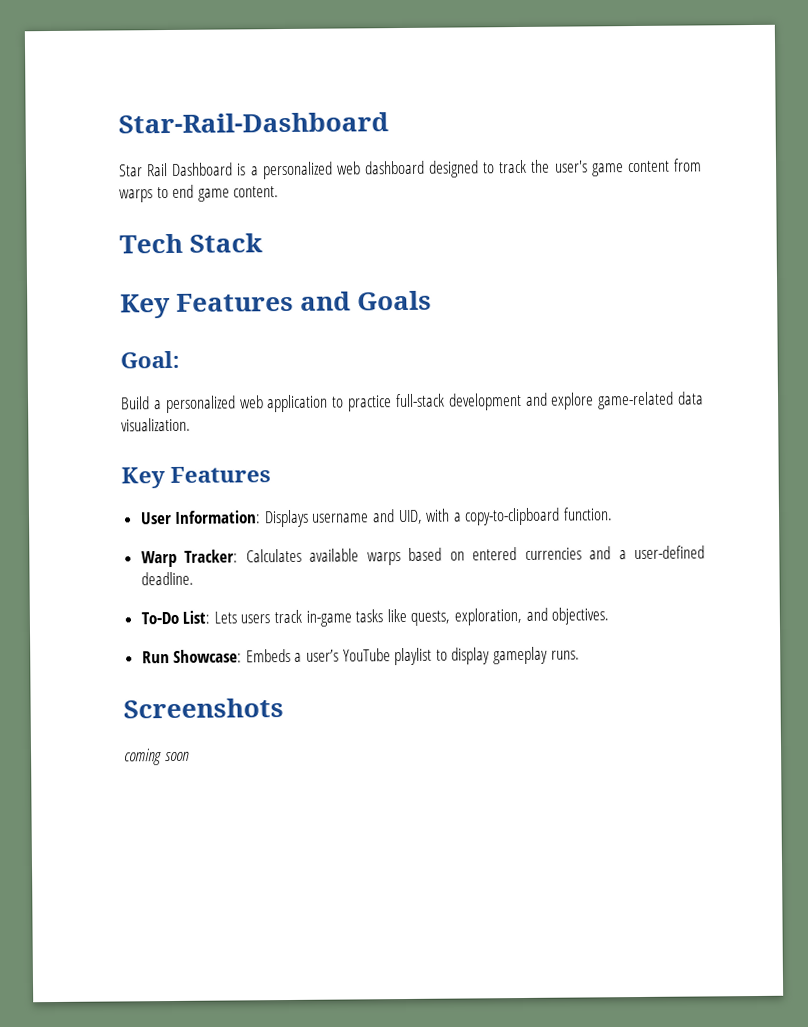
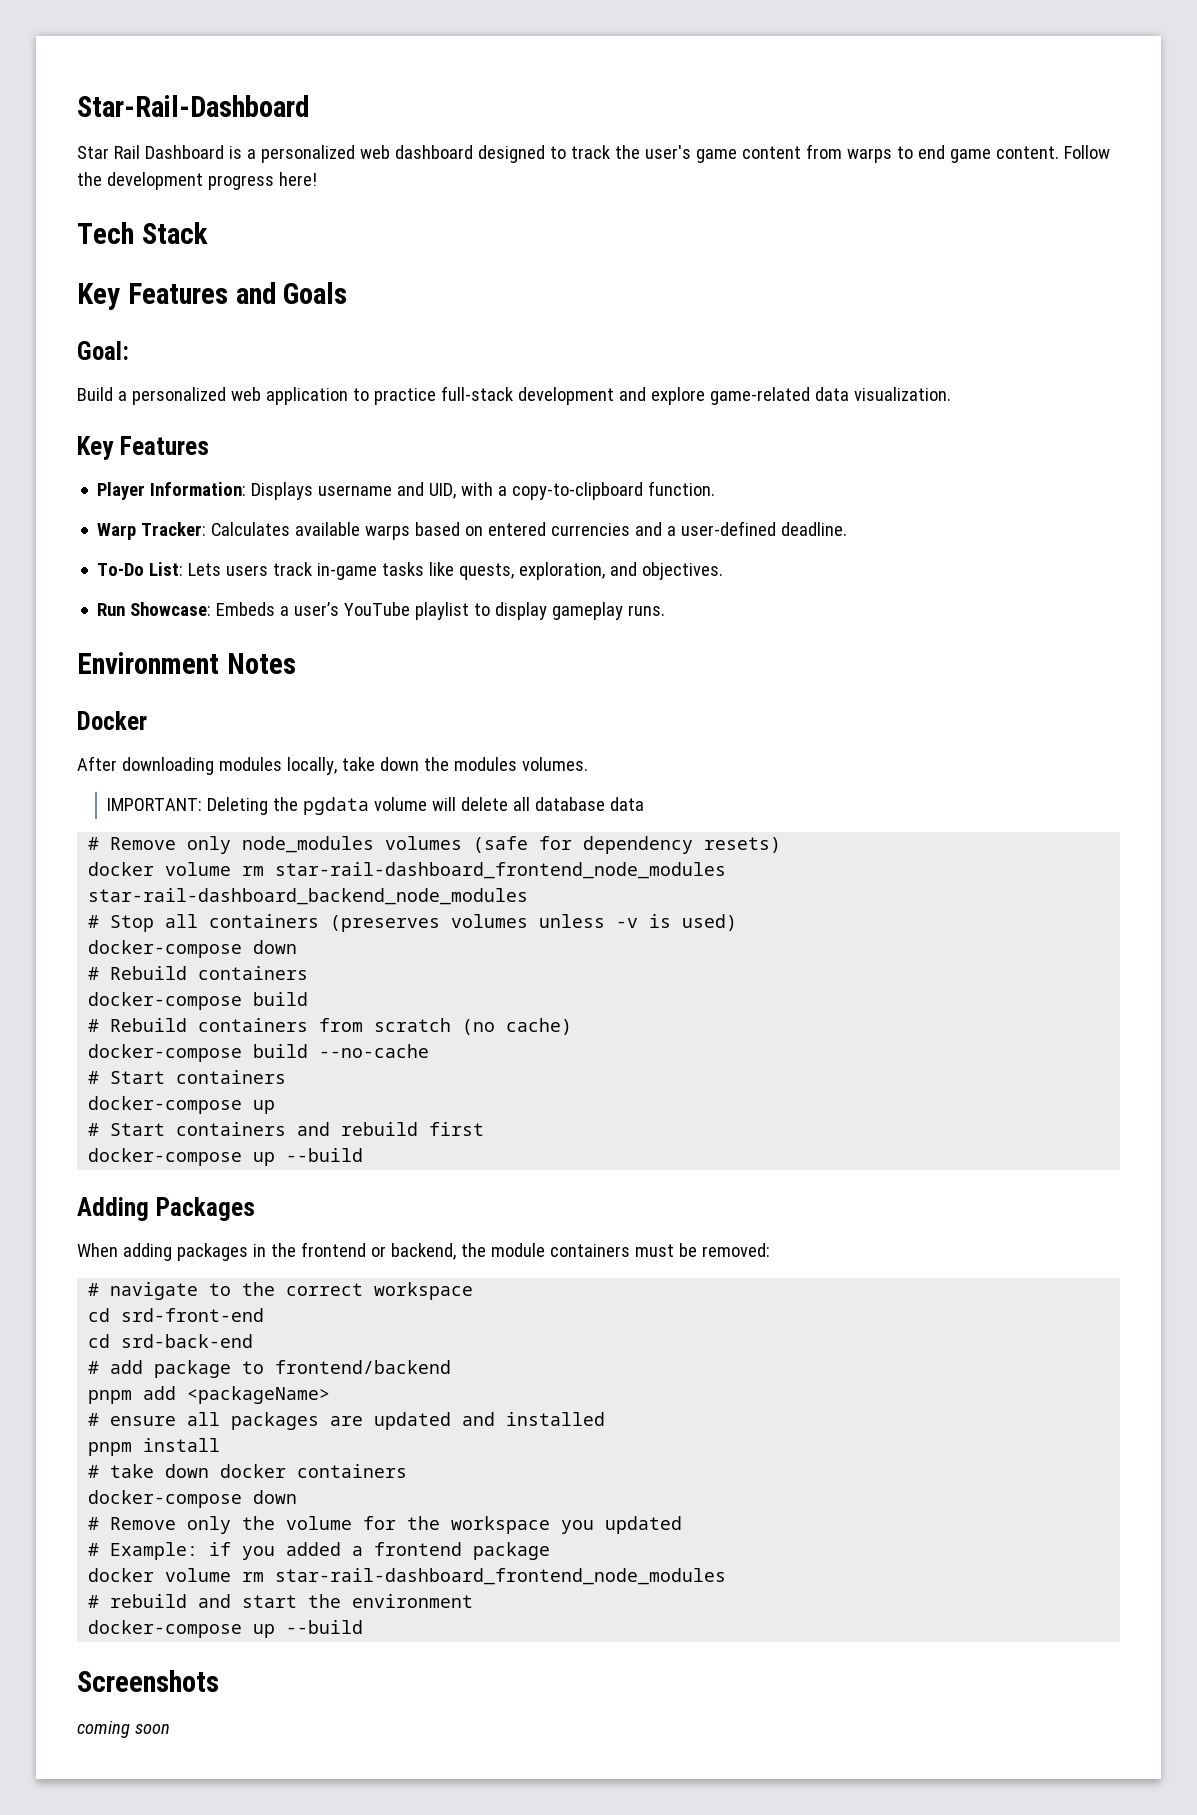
(280, 192) none -> [1063,145,1110,159] [77,172,317,190] Follow the development progress here!
[139,511,172,525] User -> [97,482,146,500] Player
(580, 655) none -> [77,652,296,674] [77,711,147,730] [77,756,588,775] [107,797,645,815] [88,836,782,854] [88,862,727,879] [88,888,529,905] [88,914,738,932] [88,940,298,958] [88,966,309,980] [88,992,309,1010] [88,1018,573,1035] [88,1044,430,1062] [88,1070,287,1084] [88,1096,276,1114] [88,1122,485,1136] [88,1148,364,1166] [77,1197,255,1221] [77,1242,770,1261] [88,1282,474,1300] [88,1308,265,1322] [88,1334,254,1348] [88,1360,452,1378] [88,1386,331,1404] [88,1412,606,1430] [88,1438,221,1456] [88,1464,408,1478] [88,1490,298,1508] [88,1516,683,1534] [88,1542,551,1560] [88,1568,727,1585] [88,1594,474,1608] [88,1620,364,1638] // Environment Notes // Docker // After downloading modules locally, take down the modules volumes. // IMPORTANT: Deleting the pgdata volume will delete all database data // # Remove only node_modules volumes (safe for dependency resets) // docker volume rm star-rail-dashboard_frontend_node_modules star-rail-dashboard_backend_node_modules // # Stop all containers (preserves volumes unless -v is used) // docker-compose down // # Rebuild containers // docker-compose build // # Rebuild containers from scratch (no cache) // docker-compose build --no-cache // # Start containers // docker-compose up // # Start containers and rebuild first // docker-compose up --build // Adding Packages // When adding packages in the frontend or backend, the module containers must be removed: // # navigate to the correct workspace // cd srd-front-end // cd srd-back-end // # add package to frontend/backend // pnpm add <packageName> // # ensure all packages are updated and installed // pnpm install // # take down docker containers // docker-compose down // # Remove only the volume for the workspace you updated // # Example: if you added a frontend package // docker volume rm star-rail-dashboard_frontend_node_modules // # rebuild and start the environment // docker-compose up --build

